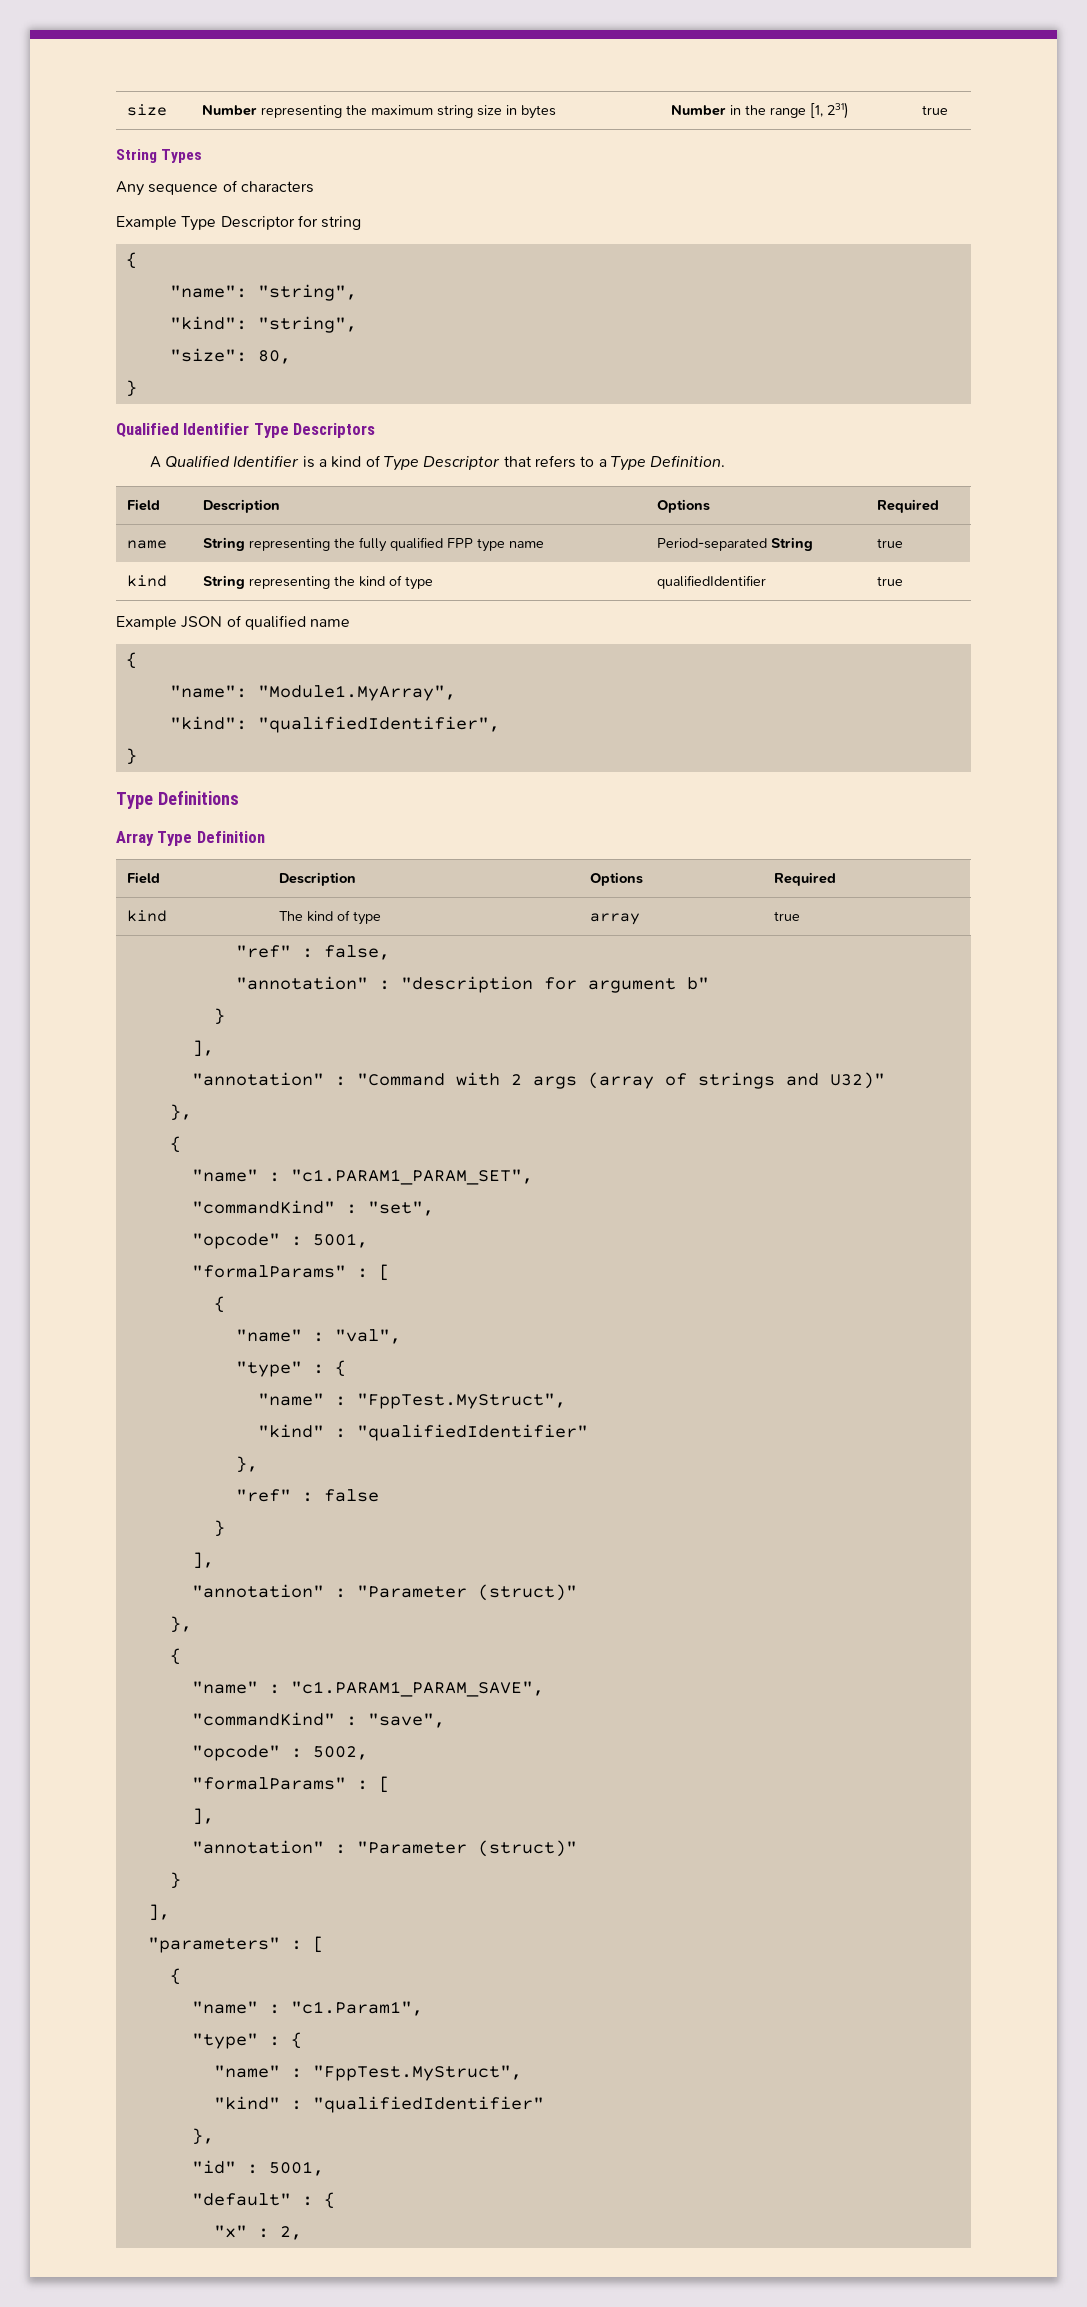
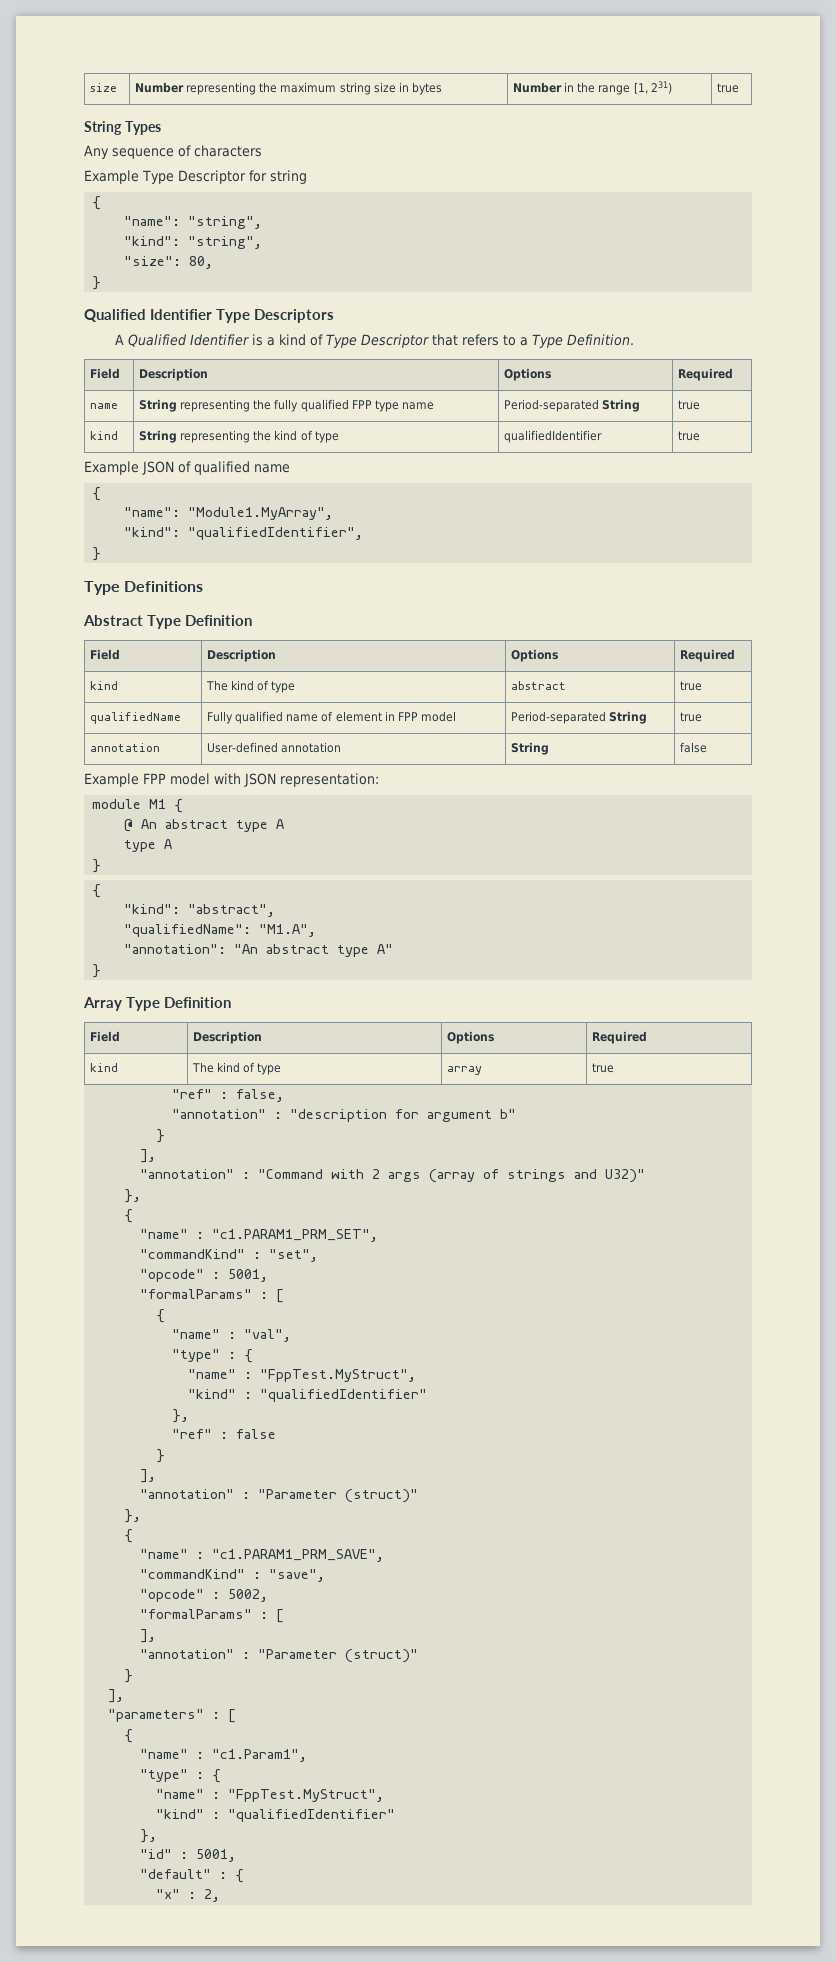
(239, 798) none -> [83,615,253,629] [89,649,120,660] [206,649,276,662] [510,649,558,662] [679,649,735,662] [89,681,118,690] [205,680,296,693] [510,681,566,690] [679,681,702,691] [89,712,181,724] [206,711,457,724] [510,711,647,724] [679,712,702,722] [89,743,160,752] [206,742,341,753] [510,742,549,755] [679,742,707,753] [84,773,379,787] [92,799,184,813] [124,819,285,832] [124,839,173,852] [92,859,102,873] [92,884,102,898] [124,904,276,917] [124,924,317,937] [124,944,394,957] [92,964,102,978] // Abstract Type Definition // Field | Description | Options | Required // kind | The kind of type | abstract | true // qualifiedName | Fully qualified name of element in FPP model | Period-separated String | true // annotation | User-defined annotation | String | false // Example FPP model with JSON representation: // module M1 { // @ An abstract type A // type A // } // { // "kind": "abstract", // "qualifiedName": "M1.A", // "annotation": "An abstract type A" // }
[290,1169,533,1185] "c1.PARAM1_PARAM_SET", -> [212,1229,379,1242] "c1.PARAM1_PRM_SET",
[290,1681,544,1697] "c1.PARAM1_PARAM_SAVE", -> [212,1549,385,1562] "c1.PARAM1_PRM_SAVE",

